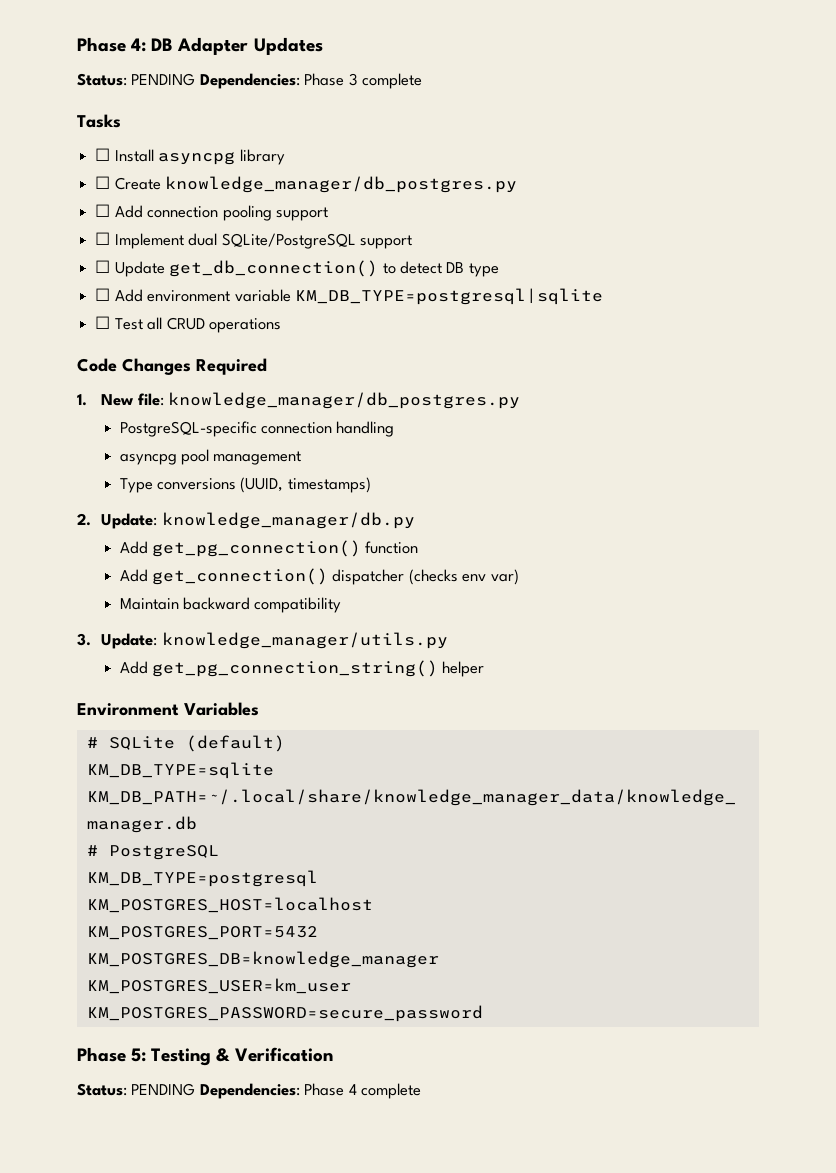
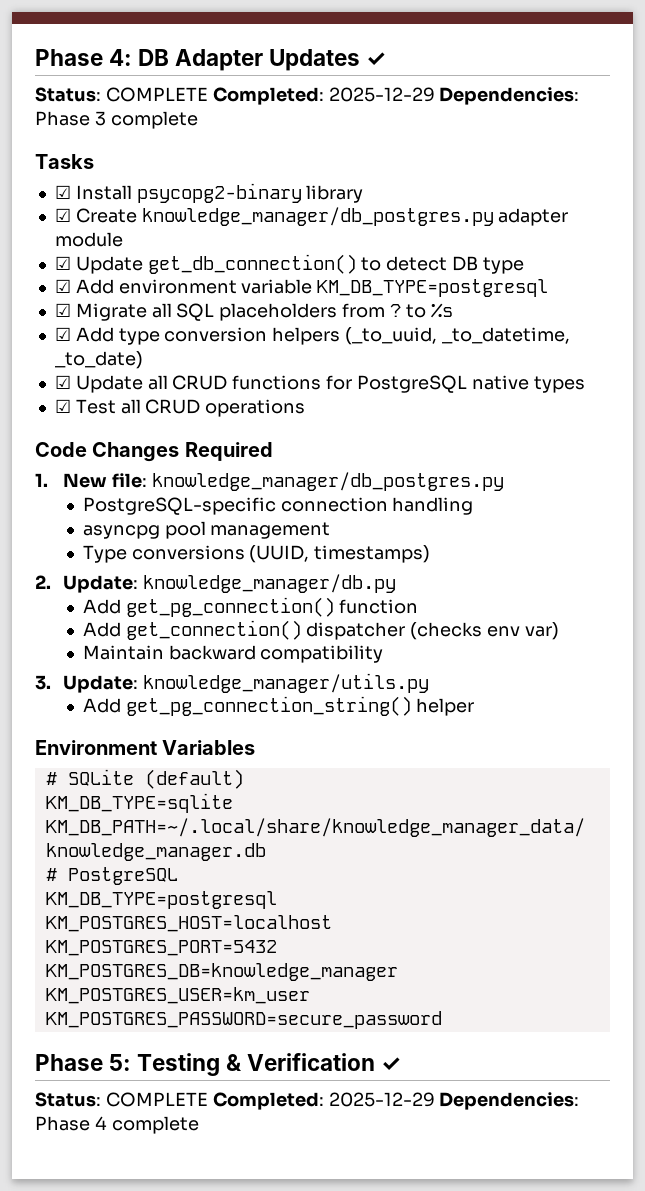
[77,73,196,86] // Status: PENDING -> [366,52,387,66] [35,87,435,105] ✓ // Status: COMPLETE Completed: 2025-12-29
[95,148,236,165] ☐ Install asyncpg -> [54,183,302,203] ☑ Install psycopg2-binary
[95,176,111,189] ☐ -> [54,208,71,222] ☑
[95,204,328,221] [95,232,412,249] [95,260,111,273] // ☐ Add connection pooling support // ☐ Implement dual SQLite/PostgreSQL support // ☐ -> [498,208,569,226] [54,232,123,247] [54,256,71,270] adapter module // ☑
[95,288,111,301] ☐ -> [54,279,71,293] ☑
[294,288,603,305] [95,316,111,329] KM_DB_TYPE=postgresql|sqlite // ☐ -> [317,279,549,297] [54,303,453,321] [54,327,570,345] [54,351,143,369] [54,375,585,393] [54,399,71,413] KM_DB_TYPE=postgresql // ☑ Migrate all SQL placeholders from ? to %s // ☑ Add type conversion helpers (_to_uuid, _to_datetime, _to_date) // ☑ Update all CRUD functions for PostgreSQL native types // ☑
[77,1083,196,1096] // Status: PENDING -> [381,1057,402,1071] [35,1092,435,1110] ✓ // Status: COMPLETE Completed: 2025-12-29

